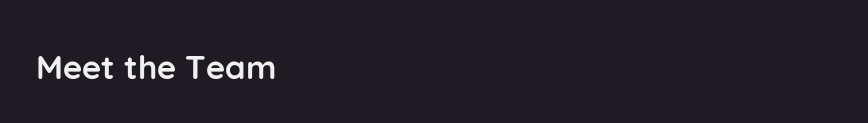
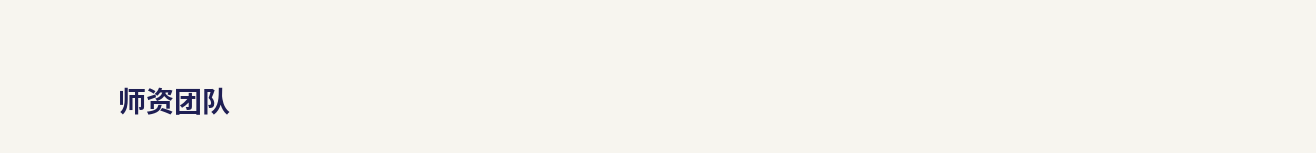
[36,55,276,79] Meet the Team -> [118,87,230,115] 师资团队

